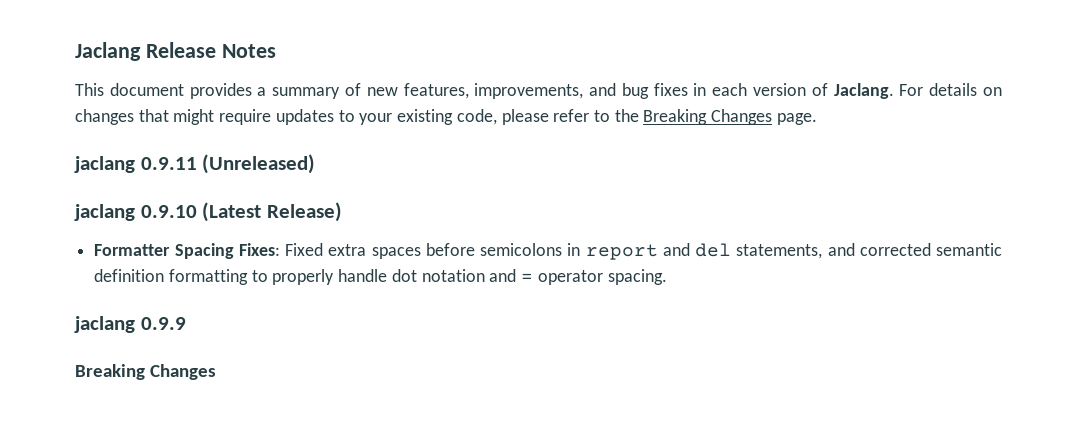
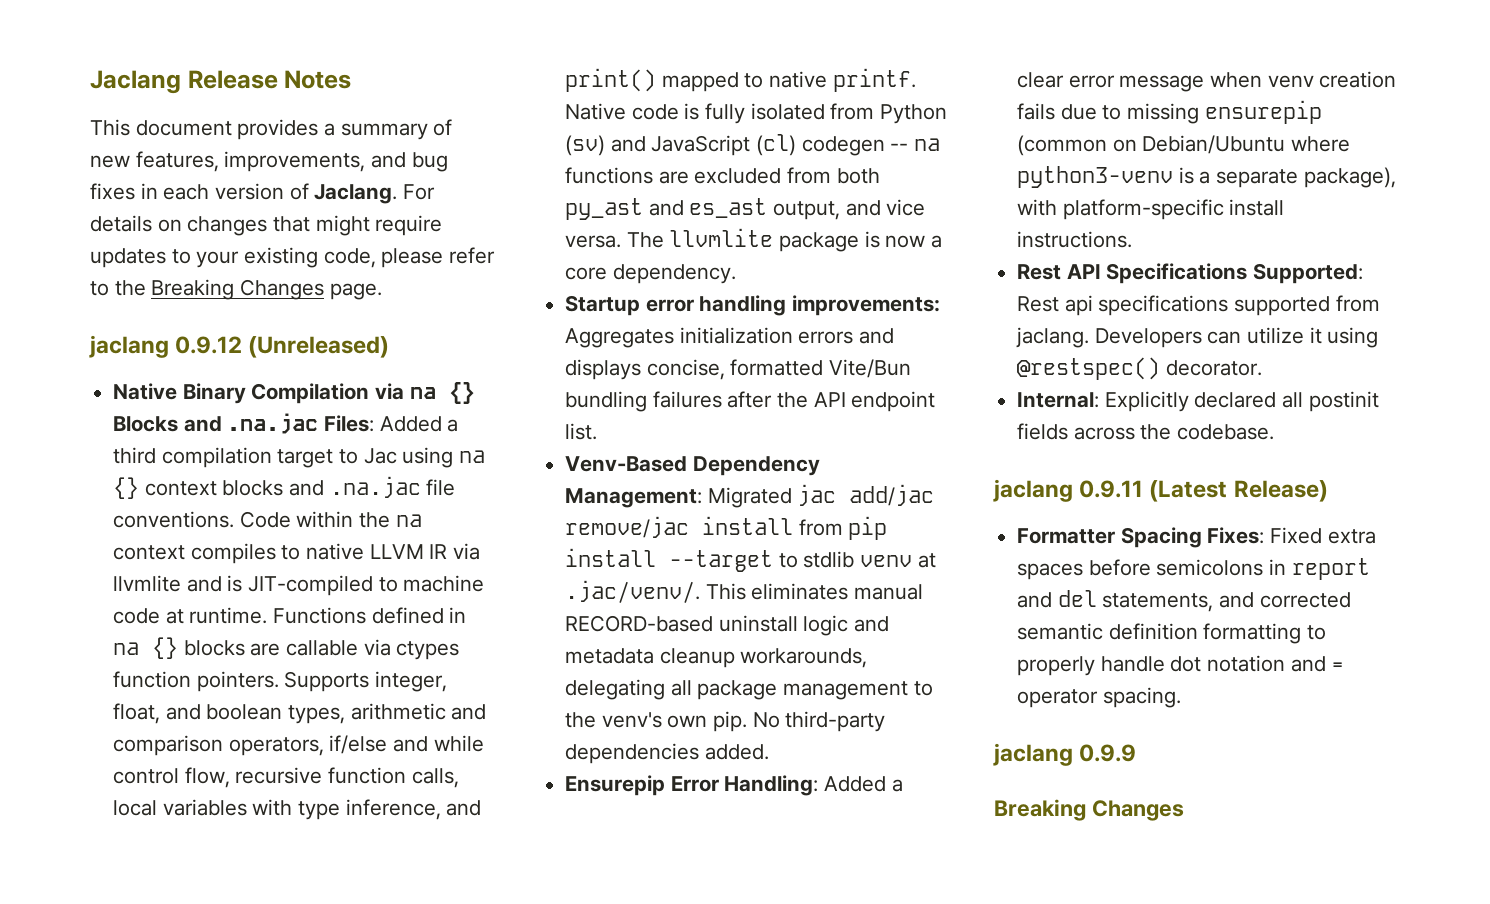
[140,157,197,170] 0.9.11 -> [175,336,243,354] 0.9.12
[74,204,197,221] // jaclang 0.9.10 -> [113,382,475,404] [113,413,459,434] [113,447,486,468] [113,476,456,499] [113,511,422,528] [113,543,481,564] [113,575,485,596] [113,607,467,624] [113,637,460,660] [113,671,448,692] [113,703,487,724] [113,735,484,756] [113,767,459,788] [113,799,482,820] [565,68,916,92] [565,103,948,124] [565,134,941,156] [565,167,880,184] [565,198,926,220] [565,228,943,252] [565,264,736,284] [565,295,941,316] [565,327,895,348] [565,359,912,380] [565,391,936,412] [565,423,598,440] [565,456,820,476] [565,484,935,508] [565,516,888,540] [565,548,936,572] [565,580,924,603] [565,615,890,636] [565,648,868,668] [565,679,933,700] [565,711,886,732] [565,743,769,764] [565,775,903,796] [1017,71,1397,92] [1017,100,1322,124] [1017,135,1351,156] [1017,166,1396,188] [1017,199,1285,220] [1017,231,1133,248] [1017,263,1364,284] [1017,295,1380,316] [1016,327,1379,348] [1017,357,1262,380] [1017,391,1379,412] [1017,423,1275,440] [993,479,1144,502] // Native Binary Compilation via na {} Blocks and .na.jac Files: Added a third compilation target to Jac using na {} context blocks and .na.jac file conventions. Code within the na context compiles to native LLVM IR via llvmlite and is JIT-compiled to machine code at runtime. Functions defined in na {} blocks are callable via ctypes function pointers. Supports integer, float, and boolean types, arithmetic and comparison operators, if/else and while control flow, recursive function calls, local variables with type inference, and print() mapped to native printf. Native code is fully isolated from Python (sv) and JavaScript (cl) codegen -- na functions are excluded from both py_ast and es_ast output, and vice versa. The llvmlite package is now a core dependency. // Startup error handling improvements: Aggregates initialization errors and displays concise, formatted Vite/Bun bundling failures after the API endpoint list. // Venv-Based Dependency Management: Migrated jac add/jac remove/jac install from pip install --target to stdlib venv at .jac/venv/. This eliminates manual RECORD-based uninstall logic and metadata cleanup workarounds, delegating all package management to the venv's own pip. No third-party dependencies added. // Ensurepip Error Handling: Added a clear error message when venv creation fails due to missing ensurepip (common on Debian/Ubuntu where python3-venv is a separate package), with platform-specific install instructions. // Rest API Specifications Supported: Rest api specifications supported from jaclang. Developers can utilize it using @restspec() decorator. // Internal: Explicitly declared all postinit fields across the codebase. // jaclang 0.9.11

